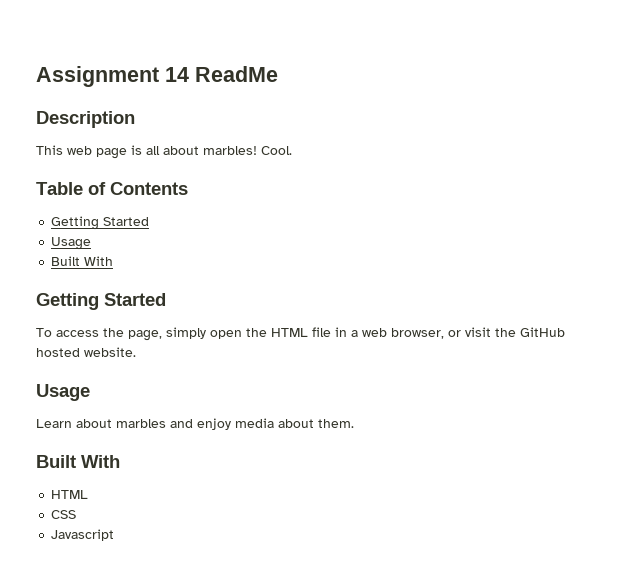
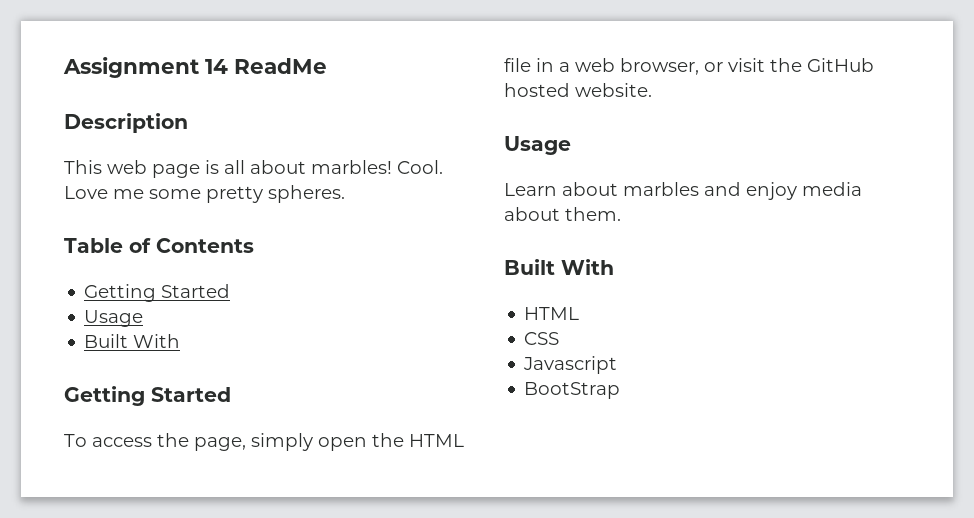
(292, 150) none -> [64,185,345,203] Love me some pretty spheres.
(115, 535) none -> [524,382,621,399] // BootStrap

